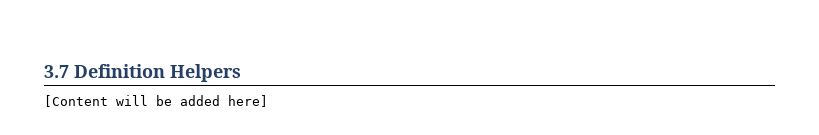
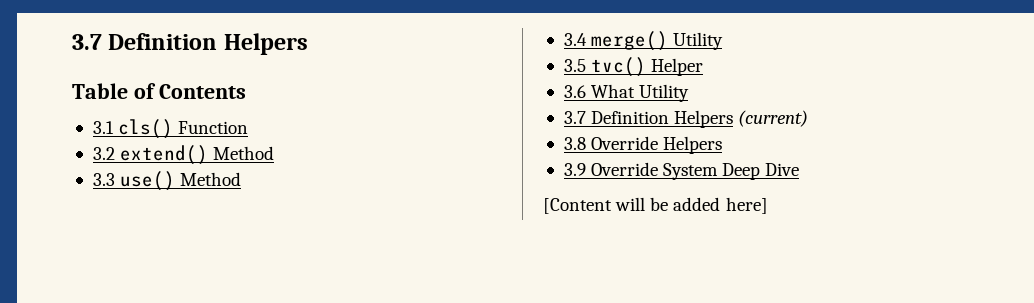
[44,64,241,82] 3.7 Definition Helpers -> [72,33,308,55] [72,83,246,99] [92,119,249,139] [92,145,275,165] [92,171,242,191] [563,31,724,51] [563,57,704,77] [563,84,690,102] [563,110,809,128] [563,136,723,154] [563,162,800,180] 3.7 Definition Helpers // Table of Contents // 3.1 cls() Function // 3.2 extend() Method // 3.3 use() Method // 3.4 merge() Utility // 3.5 tvc() Helper // 3.6 What Utility // 3.7 Definition Helpers (current) // 3.8 Override Helpers // 3.9 Override System Deep Dive

